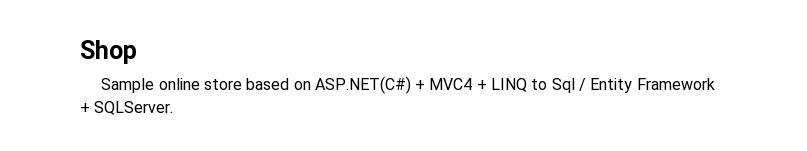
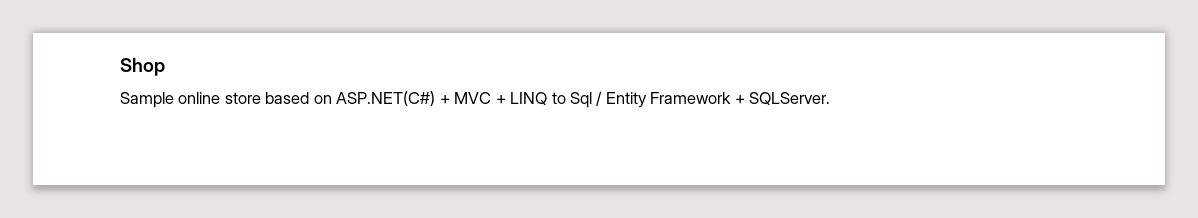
[429,78,473,90] MVC4 -> [454,92,492,104] MVC

